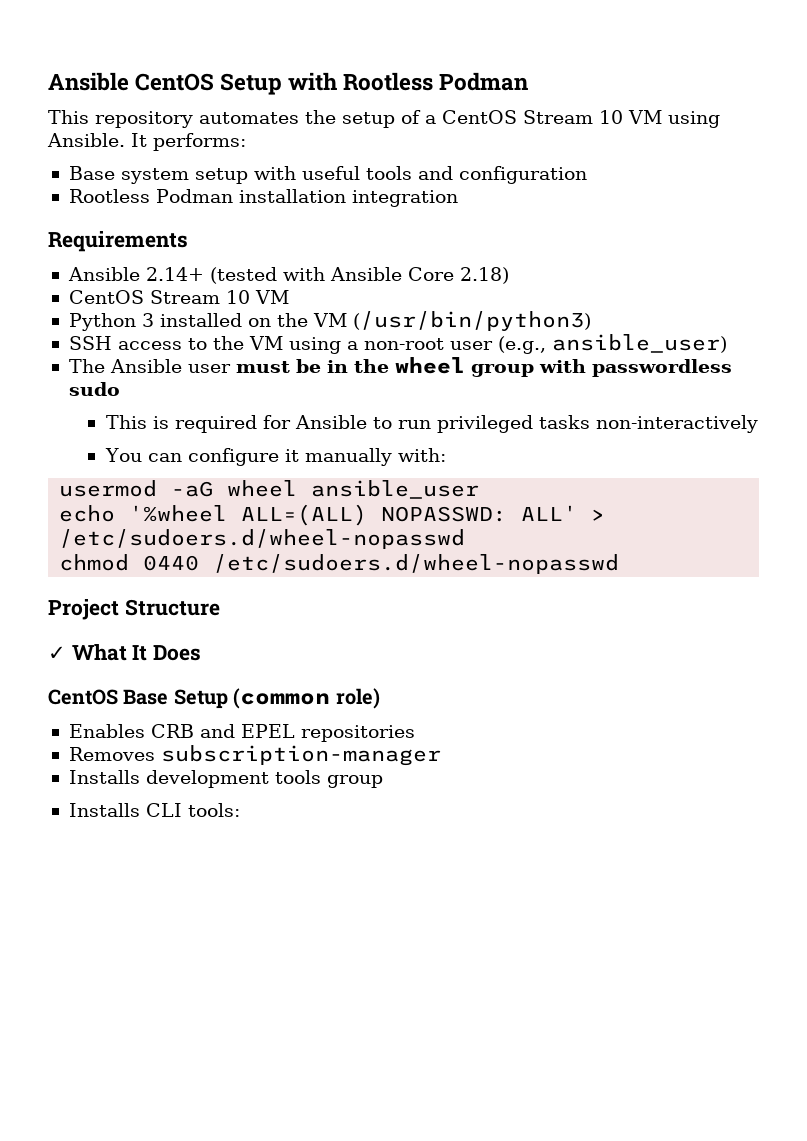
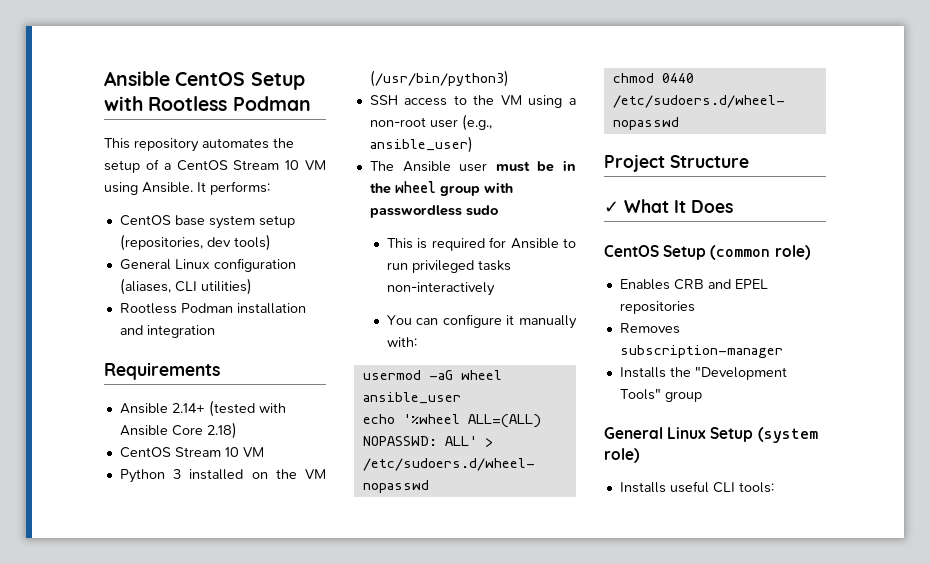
[68,166,587,184] Base system setup with useful tools and configuration -> [119,215,295,229] [119,234,271,251] [119,258,296,272] [119,278,252,295] CentOS base system setup (repositories, dev tools) // General Linux configuration (aliases, CLI utilities)
(346, 196) none -> [119,325,143,335] and
[123,689,169,705] Base -> (659, 251) none
[145,770,383,788] [68,803,140,817] development tools group // Installs -> [669,366,787,380] [619,388,702,402] [604,427,818,443] [604,448,640,463] [619,481,709,493] the "Development Tools" group // General Linux Setup (system role) // Installs useful

